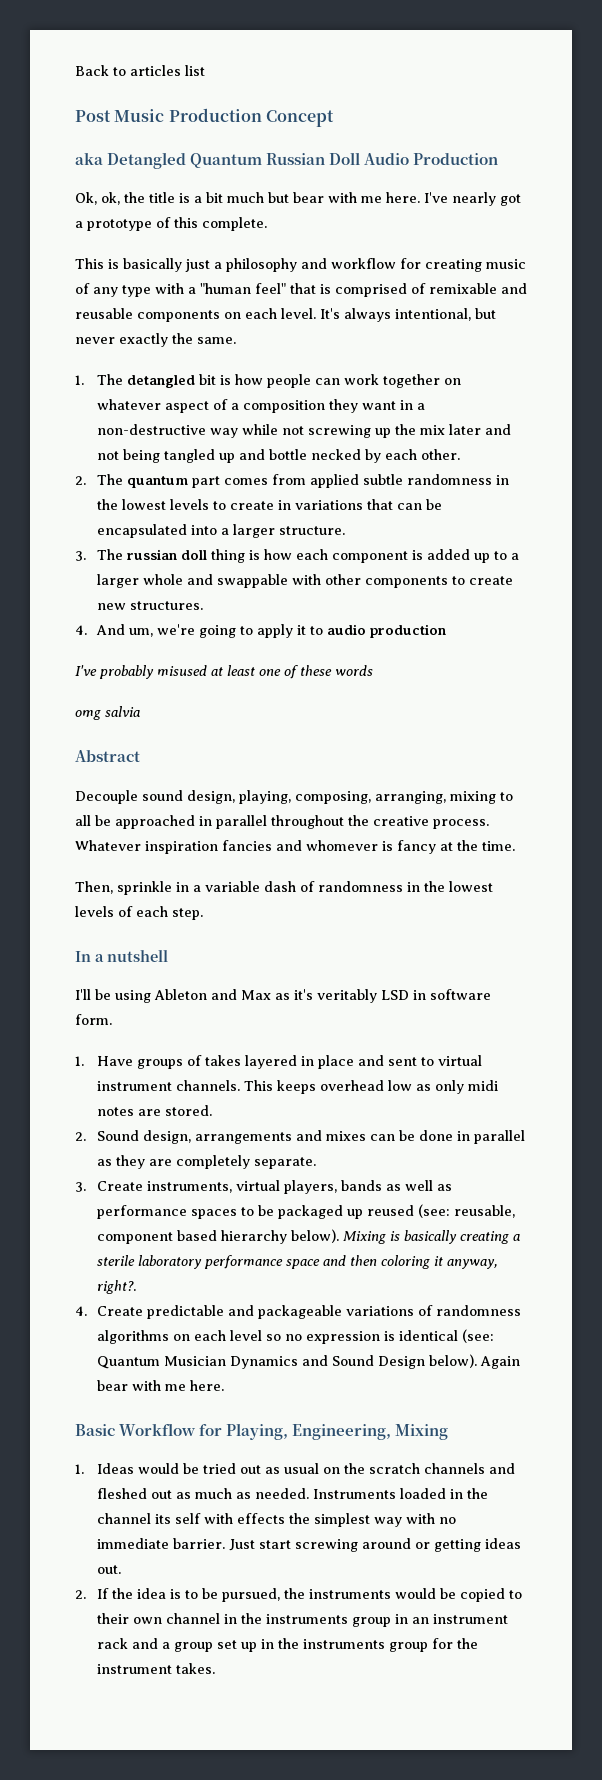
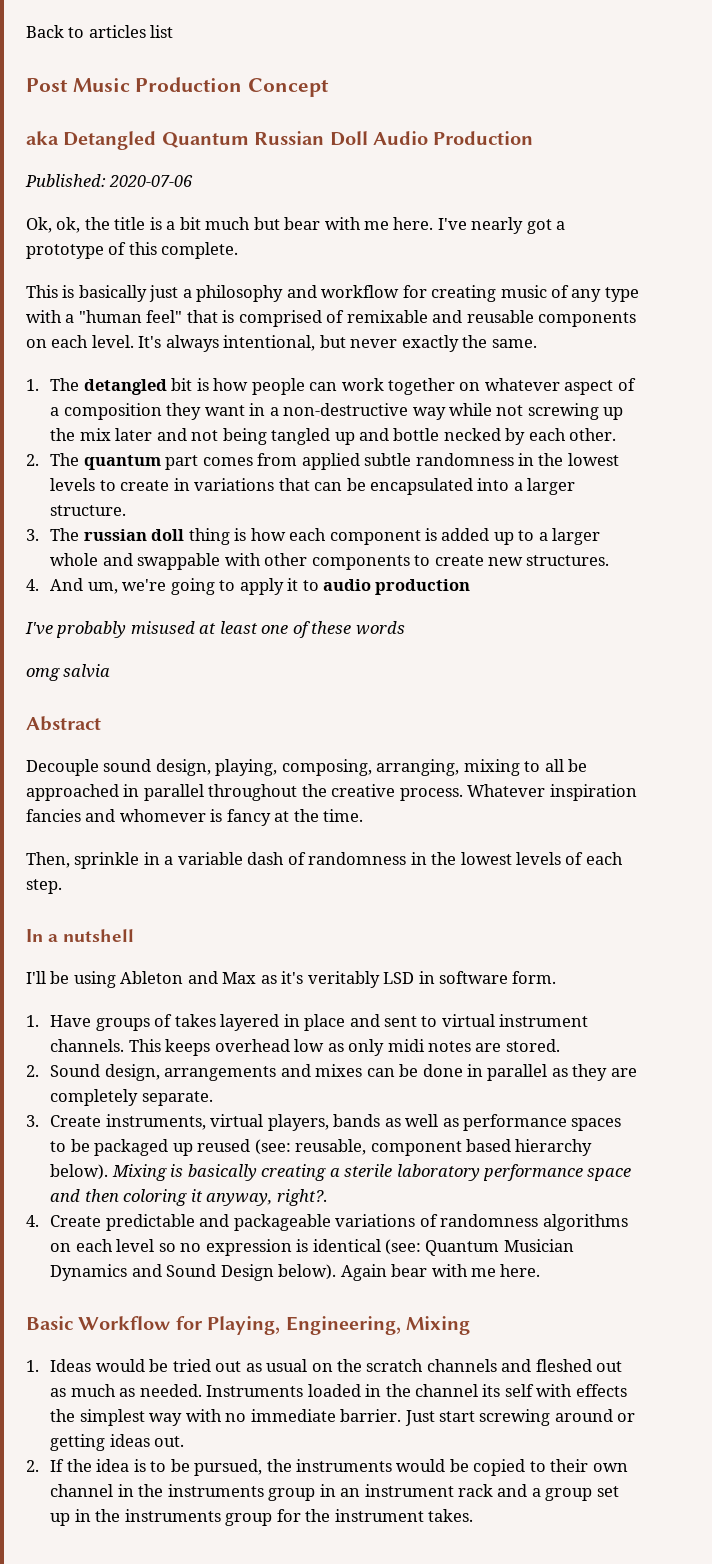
(499, 159) none -> [25,174,194,187] // Published: 2020-07-06

